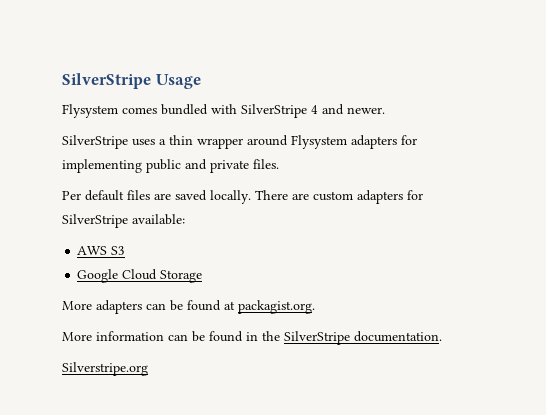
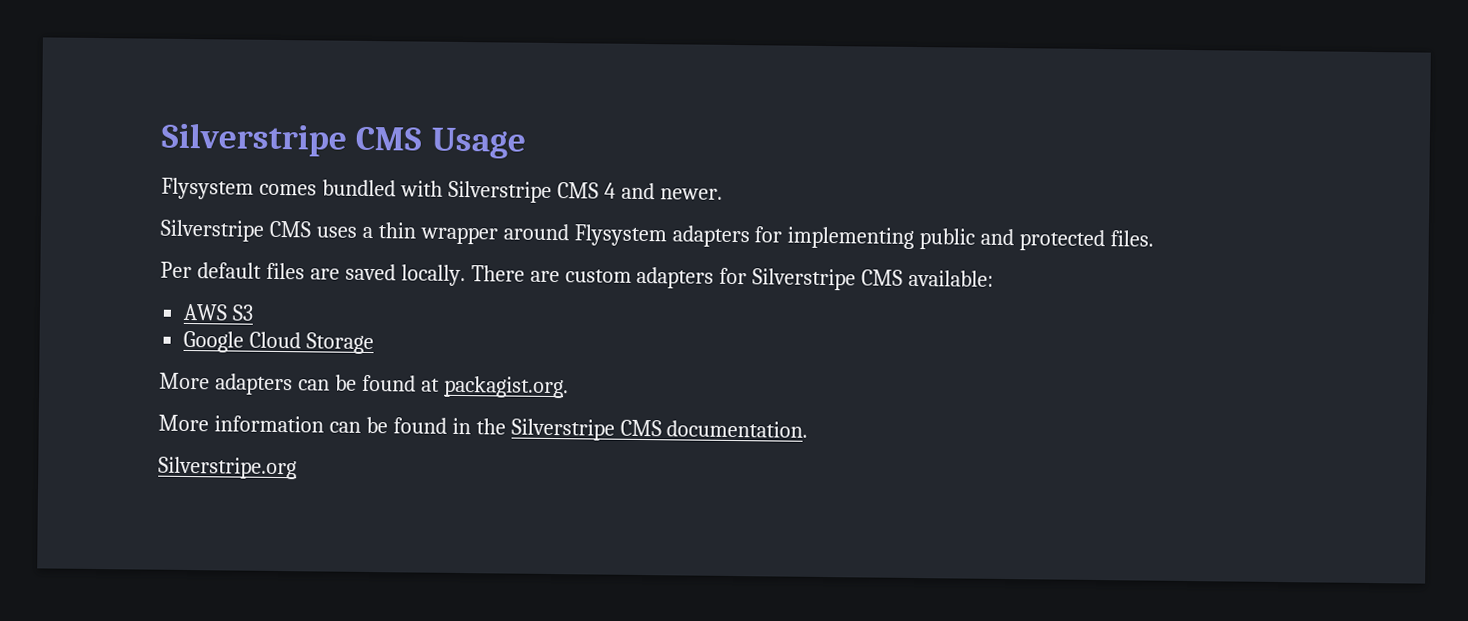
[62,73,151,89] SilverStripe -> [161,122,423,157] Silverstripe CMS
[241,104,307,118] SilverStripe -> [447,180,599,203] Silverstripe CMS
[62,135,128,149] SilverStripe -> [160,219,311,242] Silverstripe CMS
[210,160,249,173] private -> [1019,229,1106,252] protected
[62,214,128,228] SilverStripe -> [752,268,904,291] Silverstripe CMS
[284,331,350,345] SilverStripe -> [510,418,662,441] Silverstripe CMS

